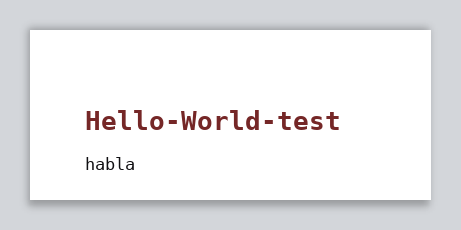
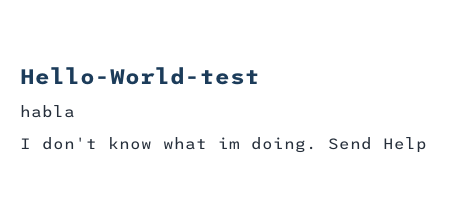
(135, 163) none -> [20,137,427,153] // I don't know what im doing. Send Help

